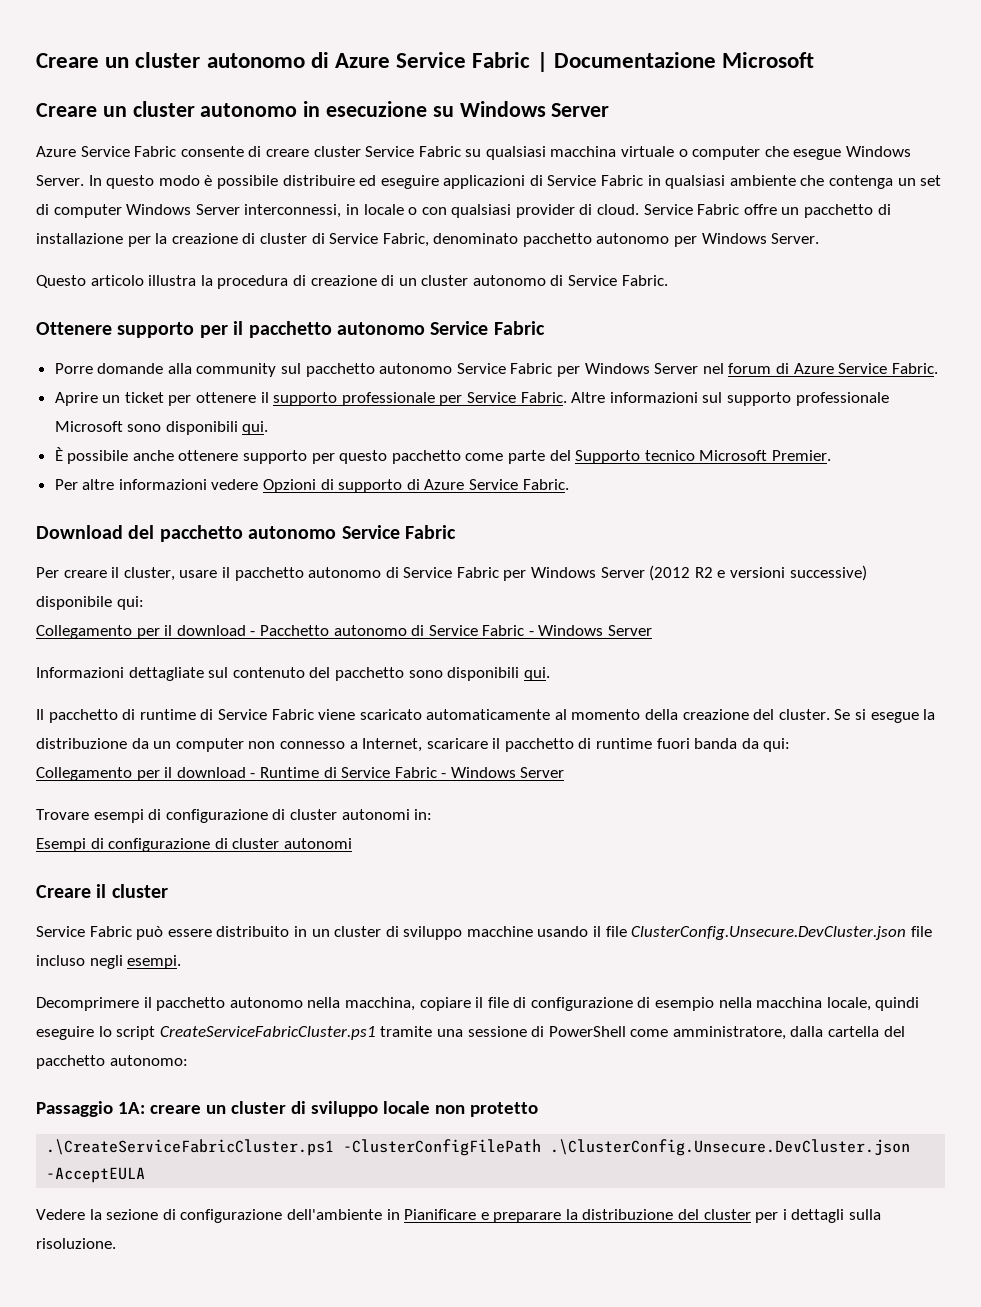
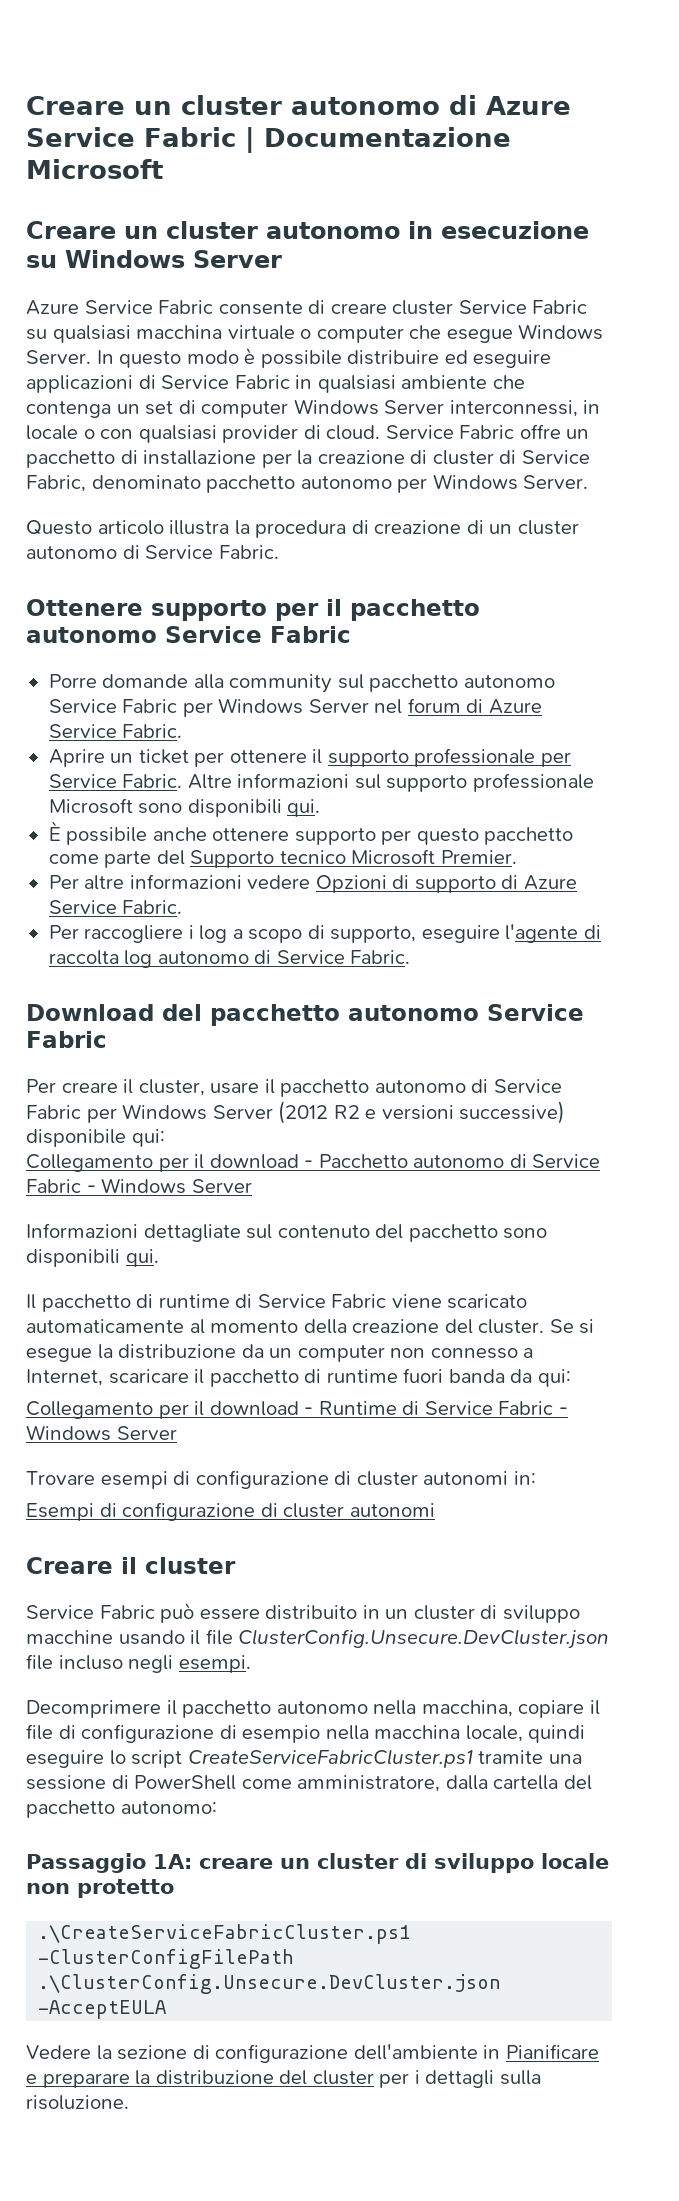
(569, 484) none -> [48,924,601,943] [48,950,411,968] // Per raccogliere i log a scopo di supporto, eseguire l'agente di raccolta log autonomo di Service Fabric.

